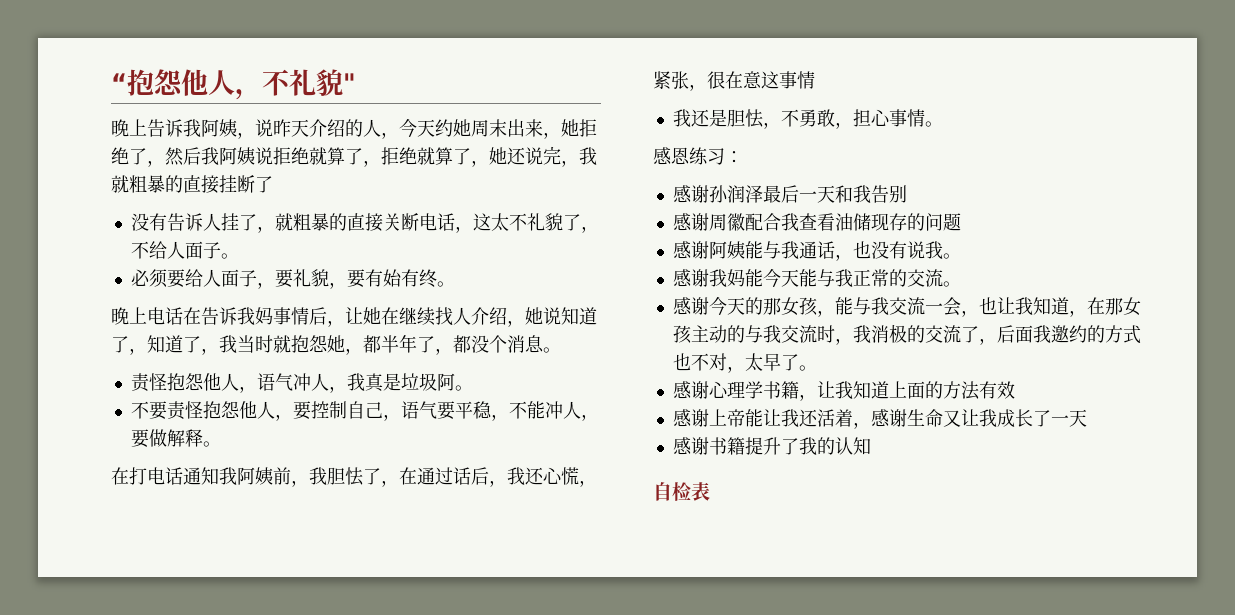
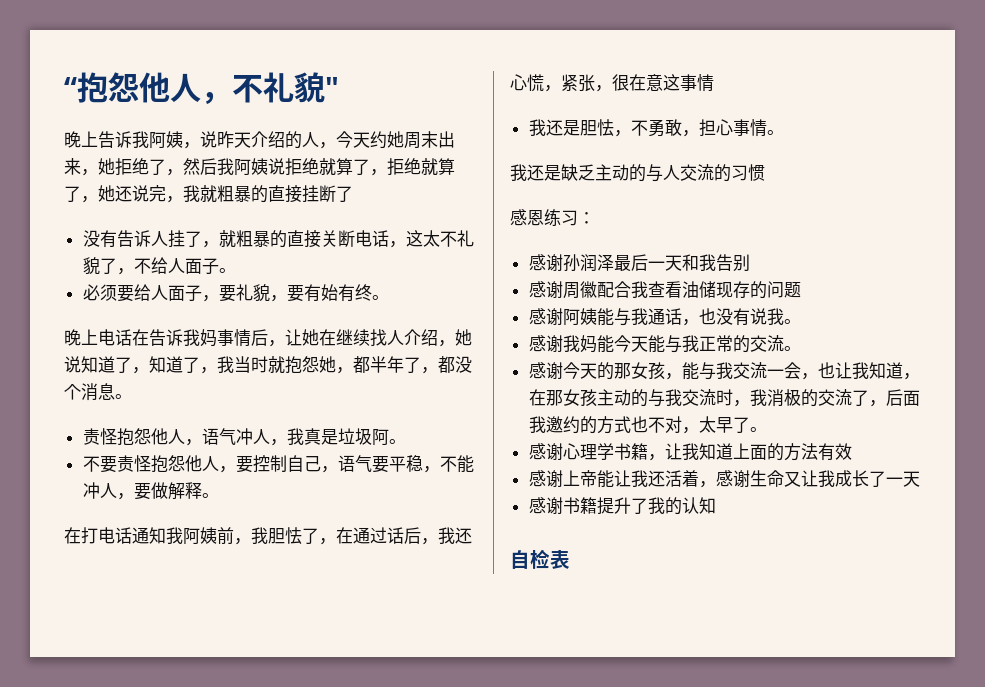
(943, 124) none -> [510,164,765,182] // 我还是缺乏主动的与人交流的习惯

